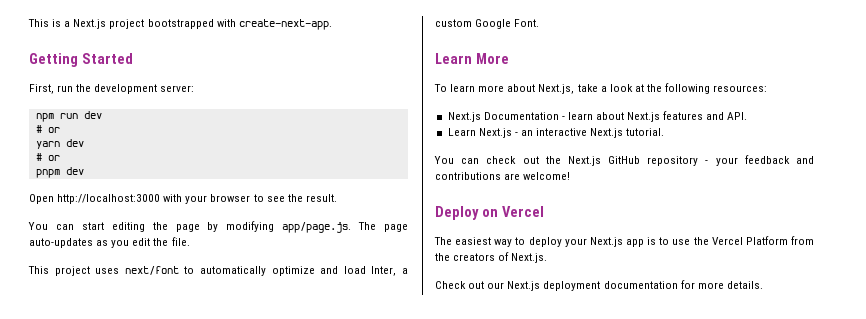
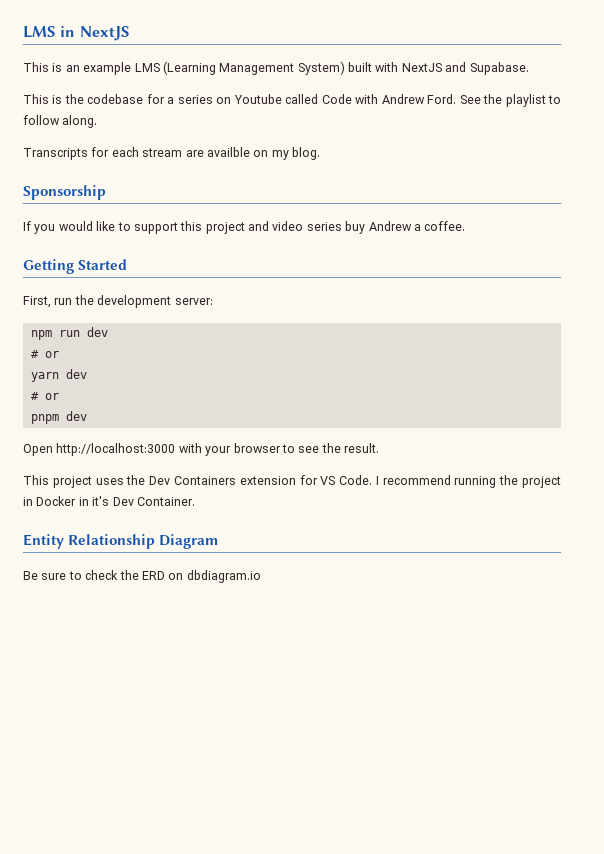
[28,19,332,30] This is a Next.js project bootstrapped with create-next-app. -> [23,26,130,41] [23,61,529,75] [23,94,562,107] [23,115,98,128] [23,147,320,160] [23,185,106,200] [23,221,466,234] LMS in NextJS // This is an example LMS (Learning Management System) built with NextJS and Supabase. // This is the codebase for a series on Youtube called Code with Andrew Ford. See the playlist to follow along. // Transcripts for each stream are availble on my blog. // Sponsorship // If you would like to support this project and video series buy Andrew a coffee.
[28,221,408,233] [29,237,190,248] [28,266,409,276] [435,19,540,29] [435,53,509,64] [434,83,768,94] [447,111,748,122] [447,128,665,138] [434,155,814,166] [435,172,571,180] [435,206,544,220] [434,236,814,247] [435,252,548,263] [435,280,763,291] You can start editing the page by modifying app/page.js. The page auto-updates as you edit the file. // This project uses next/font to automatically optimize and load Inter, a custom Google Font. // Learn More // To learn more about Next.js, take a look at the following resources: // Next.js Documentation - learn about Next.js features and API. // Learn Next.js - an interactive Next.js tutorial. // You can check out the Next.js GitHub repository - your feedback and contributions are welcome! // Deploy on Vercel // The easiest way to deploy your Next.js app is to use the Vercel Platform from the creators of Next.js. // Check out our Next.js deployment documentation for more details. -> [23,475,561,488] [23,496,195,506] [23,534,219,549] [23,570,261,583] This project uses the Dev Containers extension for VS Code. I recommend running the project in Docker in it's Dev Container. // Entity Relationship Diagram // Be sure to check the ERD on dbdiagram.io

